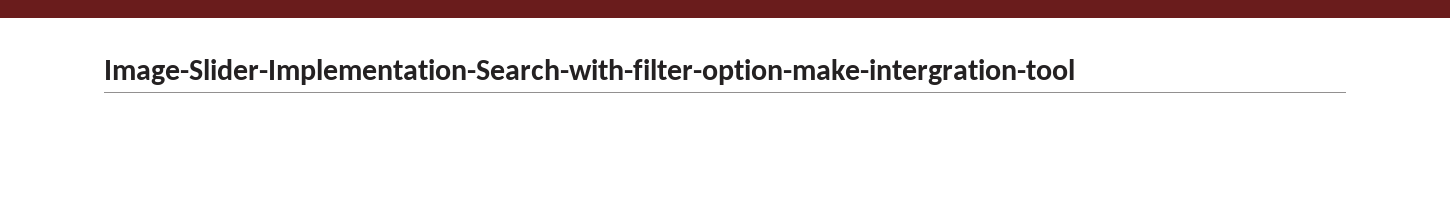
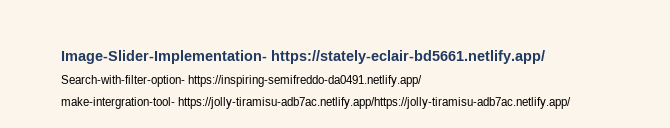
[104,59,1075,85] Image-Slider-Implementation-Search-with-filter-option-make-intergration-tool -> [61,50,545,64] [61,75,423,87] [61,97,572,109] Image-Slider-Implementation- https://stately-eclair-bd5661.netlify.app/ // Search-with-filter-option- https://inspiring-semifreddo-da0491.netlify.app/ // make-intergration-tool- https://jolly-tiramisu-adb7ac.netlify.app/https://jolly-tiramisu-adb7ac.netlify.app/

